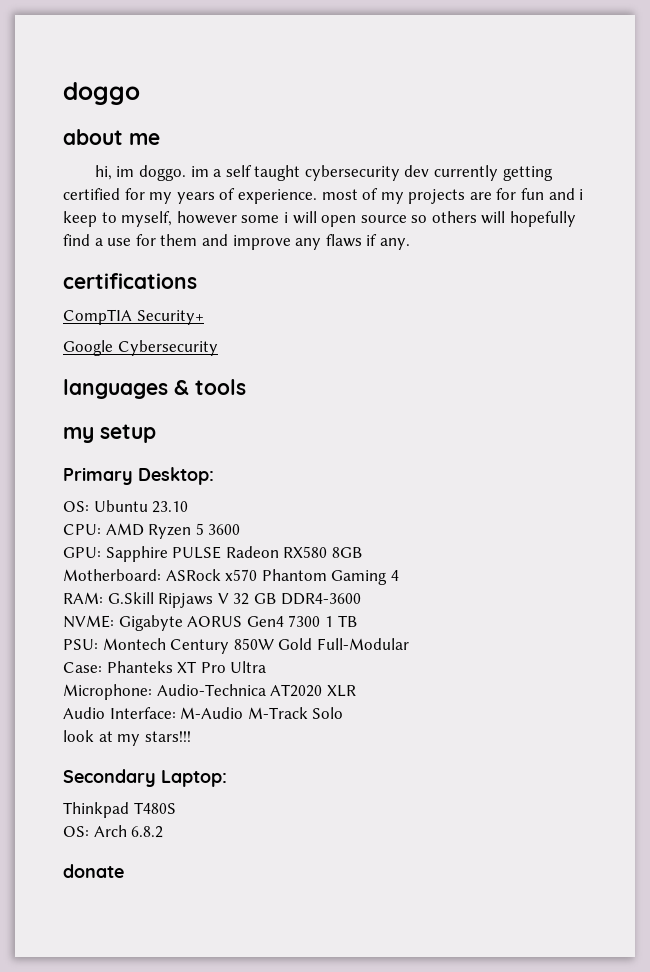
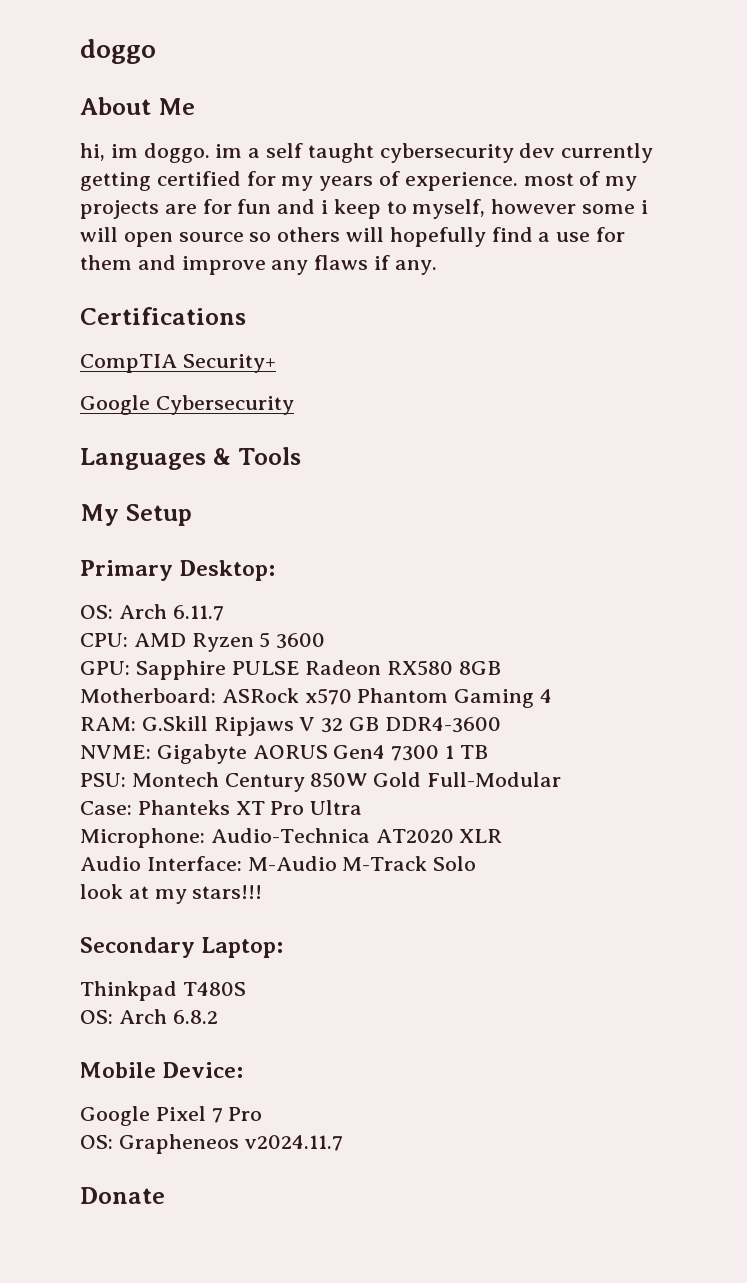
[63,129,160,145] about me -> [80,97,195,115] About Me
[63,273,197,289] certifications -> [80,307,246,325] Certifications
[63,379,246,399] [63,424,156,443] languages & tools // my setup -> [80,447,302,470] [80,504,192,526] Languages & Tools // My Setup
[93,500,189,513] Ubuntu 23.10 -> [118,604,224,621] Arch 6.11.7
[63,864,124,878] donate -> [80,1062,244,1078] [80,1106,263,1126] [80,1134,343,1154] [80,1187,165,1204] Mobile Device: // Google Pixel 7 Pro // OS: Grapheneos v2024.11.7 // Donate

